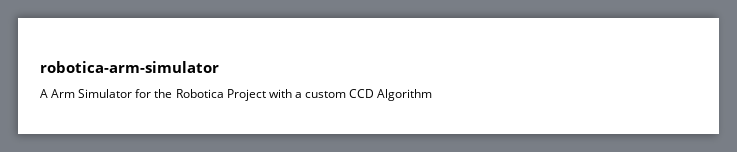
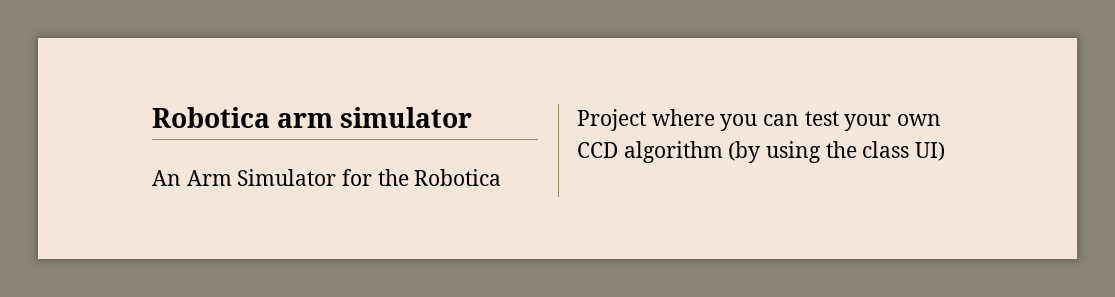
[40,61,219,73] [40,89,48,98] robotica-arm-simulator // A -> [152,107,473,128] [152,170,181,186] Robotica arm simulator // An
[268,89,433,101] with a custom CCD Algorithm -> [651,109,942,131] [577,141,946,163] where you can test your own CCD algorithm (by using the class UI)

